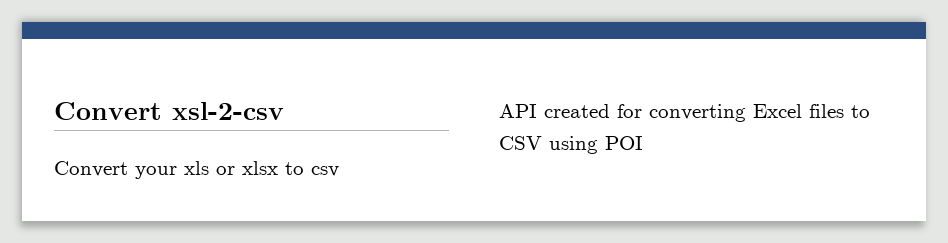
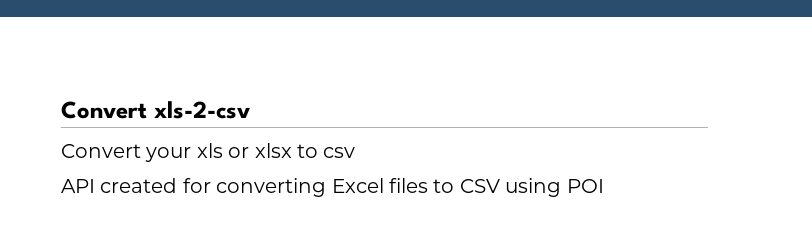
[54,102,284,120] Convert xsl-2-csv -> [61,101,250,119] Convert xls-2-csv

